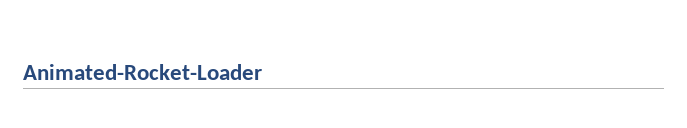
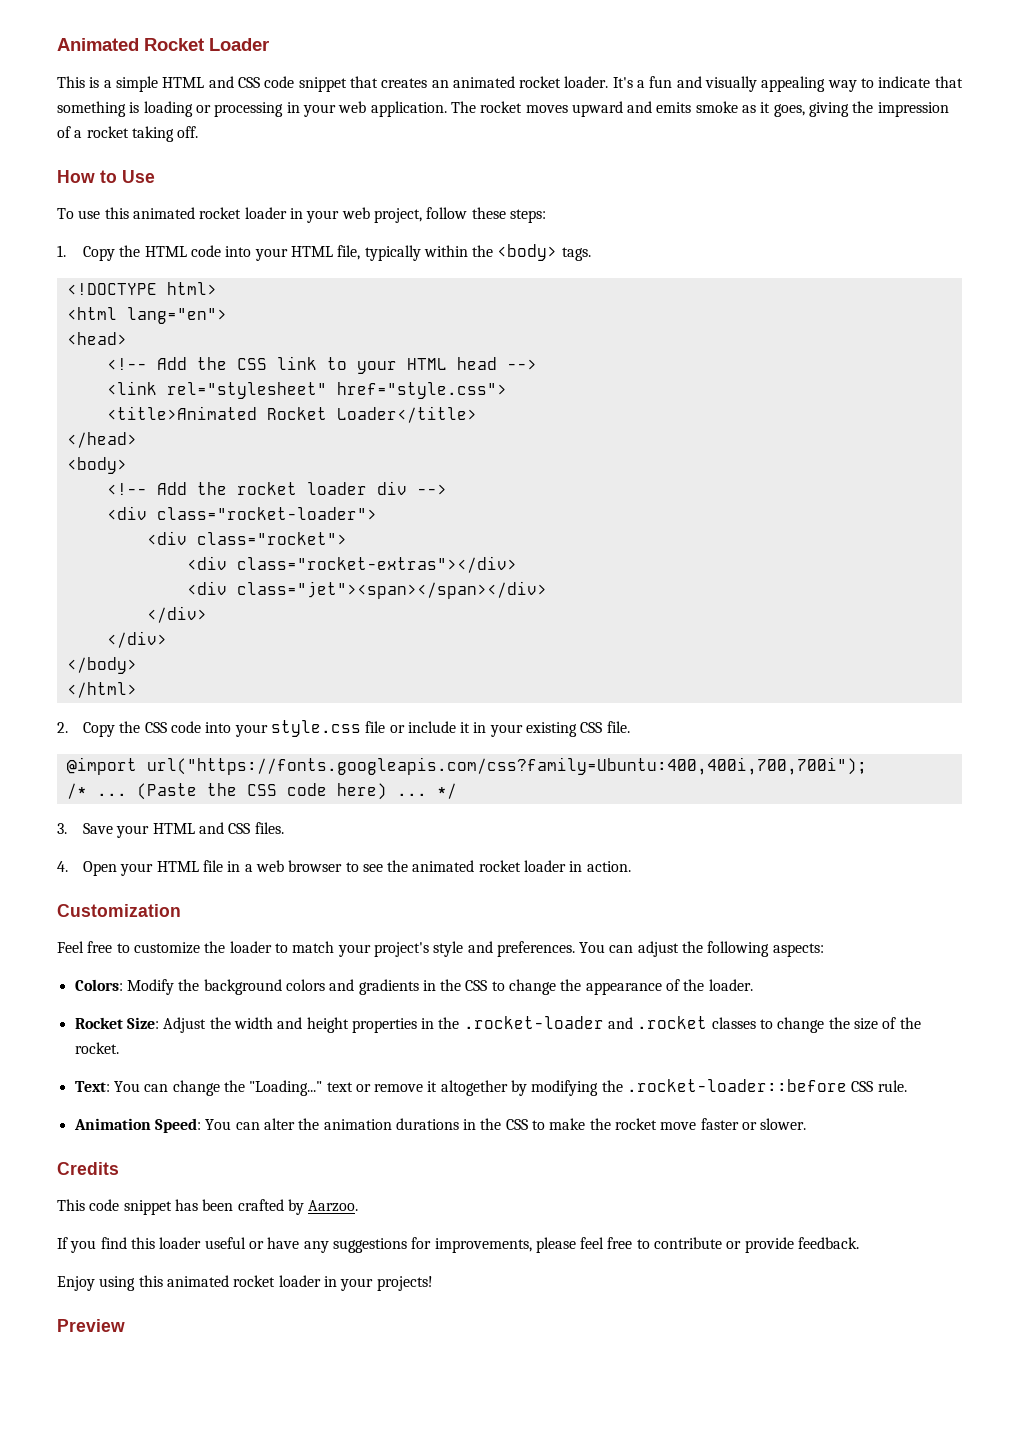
[23,64,262,80] Animated-Rocket-Loader -> [57,38,269,51] [57,76,963,92] [57,101,949,117] [57,126,199,142] [57,170,155,183] [57,207,546,223] [57,244,591,261] [66,282,217,295] [66,307,227,324] [66,332,127,345] [106,356,537,374] [106,381,507,399] [106,406,477,423] [66,432,137,448] [66,457,127,474] [106,481,447,495] [106,506,377,520] [146,531,347,545] [186,556,517,573] [186,581,547,599] [146,606,207,623] [106,631,167,648] [66,657,137,674] [66,682,137,698] [57,720,630,737] [66,757,867,775] [66,783,457,800] [57,822,284,838] [57,860,631,876] [57,904,181,917] [57,941,824,957] [74,979,753,995] [74,1016,921,1033] [74,1042,119,1054] [74,1079,907,1096] [73,1118,807,1133] [57,1162,119,1175] [57,1199,359,1215] [57,1237,860,1253] [57,1275,433,1291] [57,1319,125,1332] Animated Rocket Loader // This is a simple HTML and CSS code snippet that creates an animated rocket loader. It's a fun and visually appealing way to indicate that something is loading or processing in your web application. The rocket moves upward and emits smoke as it goes, giving the impression of a rocket taking off. // How to Use // To use this animated rocket loader in your web project, follow these steps: // 1. Copy the HTML code into your HTML file, typically within the <body> tags. // <!DOCTYPE html> // <html lang="en"> // <head> // <!-- Add the CSS link to your HTML head --> // <link rel="stylesheet" href="style.css"> // <title>Animated Rocket Loader</title> // </head> // <body> // <!-- Add the rocket loader div --> // <div class="rocket-loader"> // <div class="rocket"> // <div class="rocket-extras"></div> // <div class="jet"><span></span></div> // </div> // </div> // </body> // </html> // 2. Copy the CSS code into your style.css file or include it in your existing CSS file. // @import url("https://fonts.googleapis.com/css?family=Ubuntu:400,400i,700,700i"); // /* ... (Paste the CSS code here) ... */ // 3. Save your HTML and CSS files. // 4. Open your HTML file in a web browser to see the animated rocket loader in action. // Customization // Feel free to customize the loader to match your project's style and preferences. You can adjust the following aspects: // Colors: Modify the background colors and gradients in the CSS to change the appearance of the loader. // Rocket Size: Adjust the width and height properties in the .rocket-loader and .rocket classes to change the size of the rocket. // Text: You can change the "Loading..." text or remove it altogether by modifying the .rocket-loader::before CSS rule. // Animation Speed: You can alter the animation durations in the CSS to make the rocket move faster or slower. // Credits // This code snippet has been crafted by Aarzoo. // If you find this loader useful or have any suggestions for improvements, please feel free to contribute or provide feedback. // Enjoy using this animated rocket loader in your projects! // Preview

